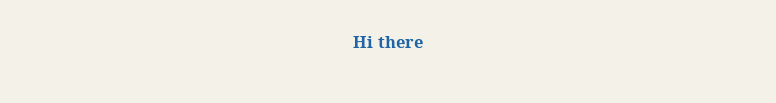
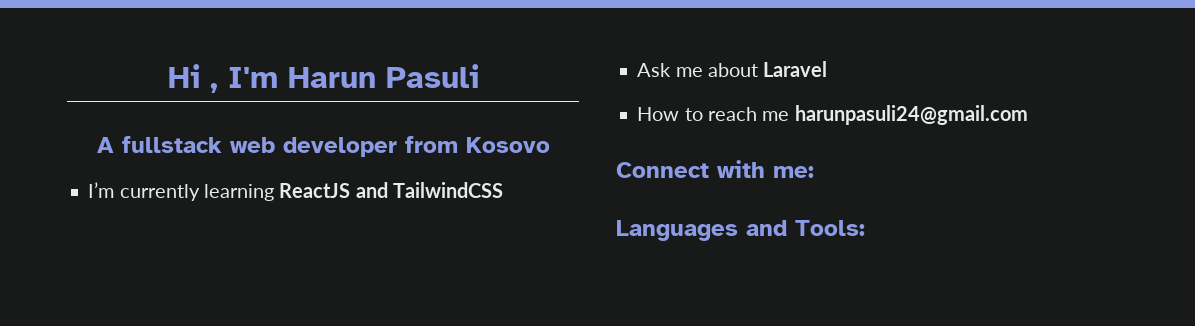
[377,36,423,48] there -> [209,64,479,93] [96,136,550,157] [88,182,503,201] [637,61,828,77] [637,105,1028,125] [616,160,814,178] [616,220,865,241] , I'm Harun Pasuli // A fullstack web developer from Kosovo // I’m currently learning ReactJS and TailwindCSS // Ask me about Laravel // How to reach me harunpasuli24@gmail.com // Connect with me: // Languages and Tools:

